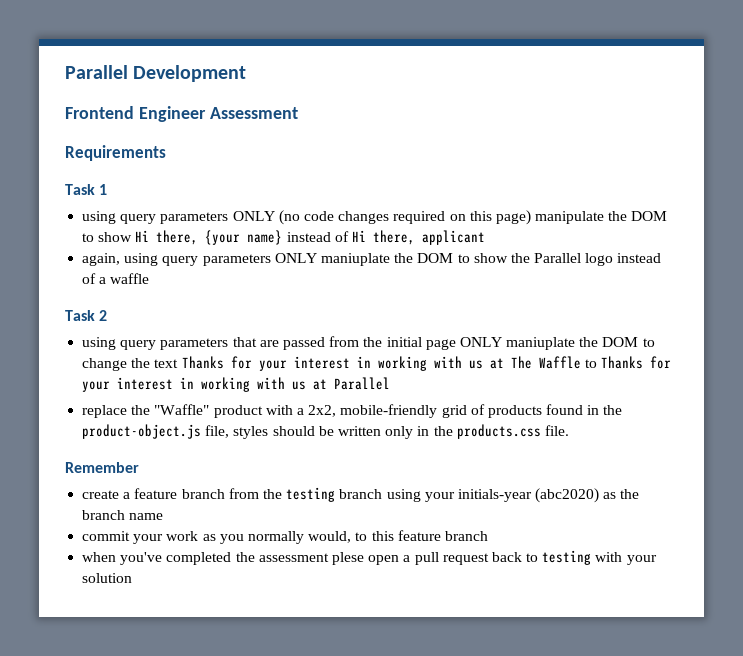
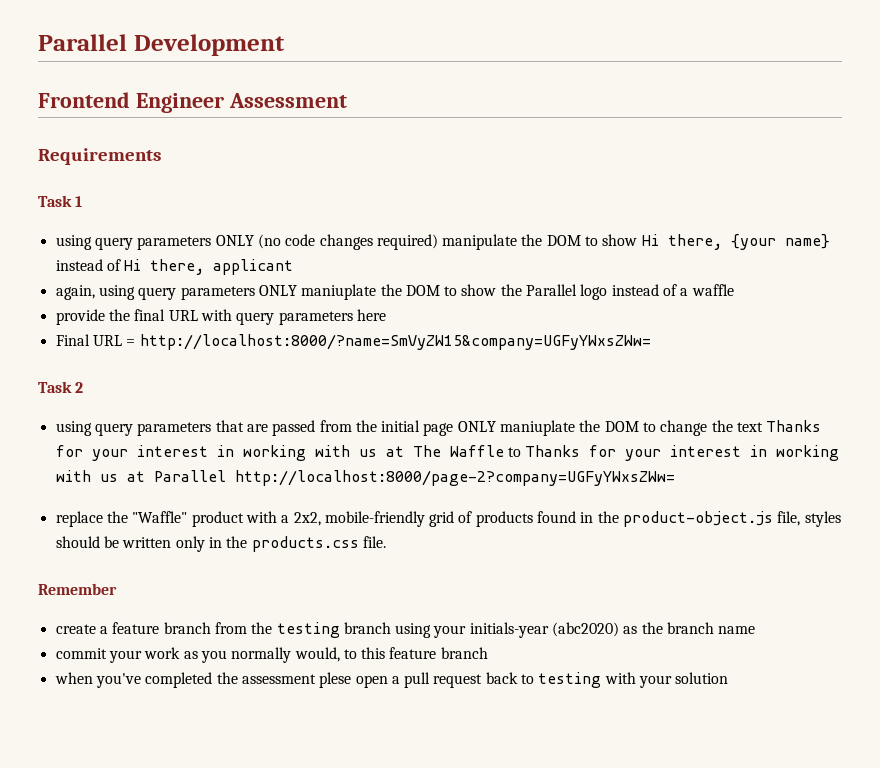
[393,210,531,225] required on this page) -> [376,234,438,250] required)
(150, 278) none -> [55,309,386,325] [55,334,651,350] // provide the final URL with query parameters here // Final URL = http://localhost:8000/?name=SmVyZW15&company=UGFyYWxsZWw=
(391, 383) none -> [234,470,675,486] http://localhost:8000/page-2?company=UGFyYWxsZWw=

